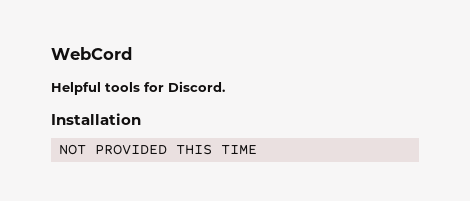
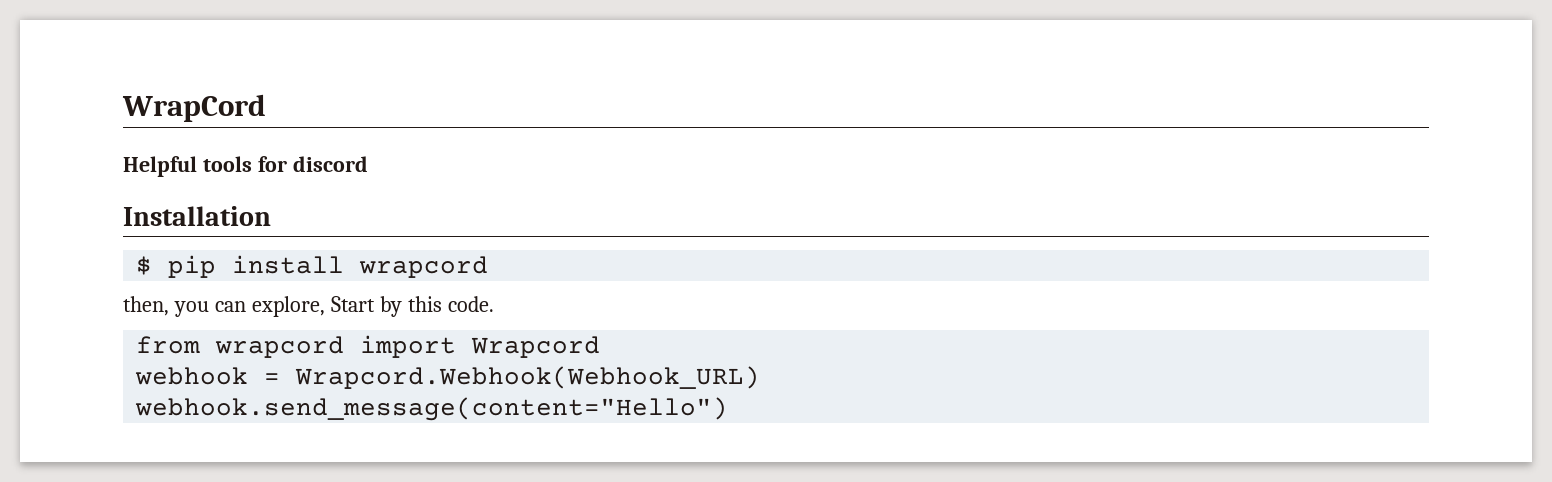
[51,47,132,60] WebCord -> [122,94,266,122] WrapCord
[168,81,225,92] Discord. -> [292,156,368,172] discord
[58,144,257,155] NOT PROVIDED THIS TIME -> [136,255,489,278] [123,296,494,317] [136,335,601,358] [135,366,761,389] [135,397,729,421] $ pip install wrapcord // then, you can explore, Start by this code. // from wrapcord import Wrapcord // webhook = Wrapcord.Webhook(Webhook_URL) // webhook.send_message(content="Hello")

